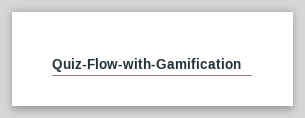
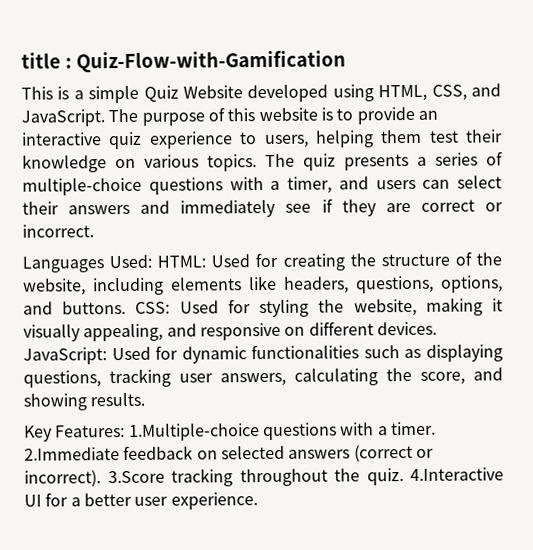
(52, 65) none -> [21,52,72,69] title :
(241, 65) none -> [21,83,501,104] [21,106,438,127] [22,129,503,150] [22,151,503,173] [22,175,502,196] [22,198,503,218] [22,224,94,238] [22,251,502,273] [23,275,503,296] [23,297,504,318] [23,321,437,342] [23,344,503,365] [23,367,503,388] [23,392,146,411] [24,421,436,442] [24,444,434,463] [24,467,504,488] [24,492,258,510] // This is a simple Quiz Website developed using HTML, CSS, and JavaScript. The purpose of this website is to provide an interactive quiz experience to users, helping them test their knowledge on various topics. The quiz presents a series of multiple-choice questions with a timer, and users can select their answers and immediately see if they are correct or incorrect. // Languages Used: HTML: Used for creating the structure of the website, including elements like headers, questions, options, and buttons. CSS: Used for styling the website, making it visually appealing, and responsive on different devices. JavaScript: Used for dynamic functionalities such as displaying questions, tracking user answers, calculating the score, and showing results. // Key Features: 1.Multiple-choice questions with a timer. 2.Immediate feedback on selected answers (correct or incorrect). 3.Score tracking throughout the quiz. 4.Interactive UI for a better user experience.

